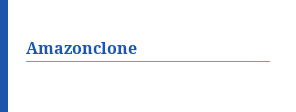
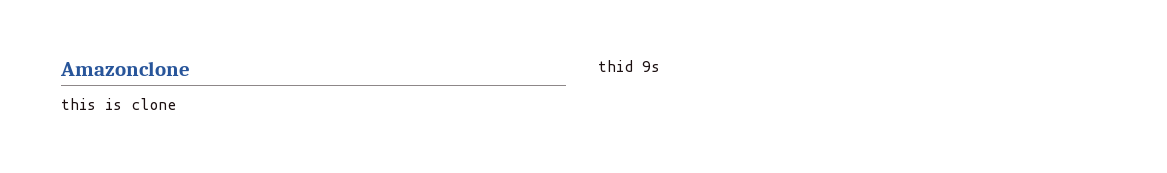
(137, 48) none -> [61,98,176,110] [598,60,660,72] // this is clone // thid 9s

